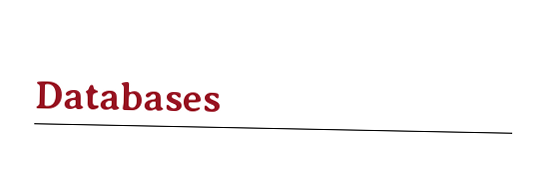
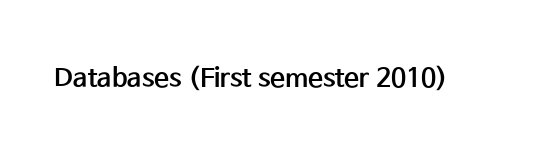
(222, 96) none -> [187,65,449,91] (First semester 2010)

